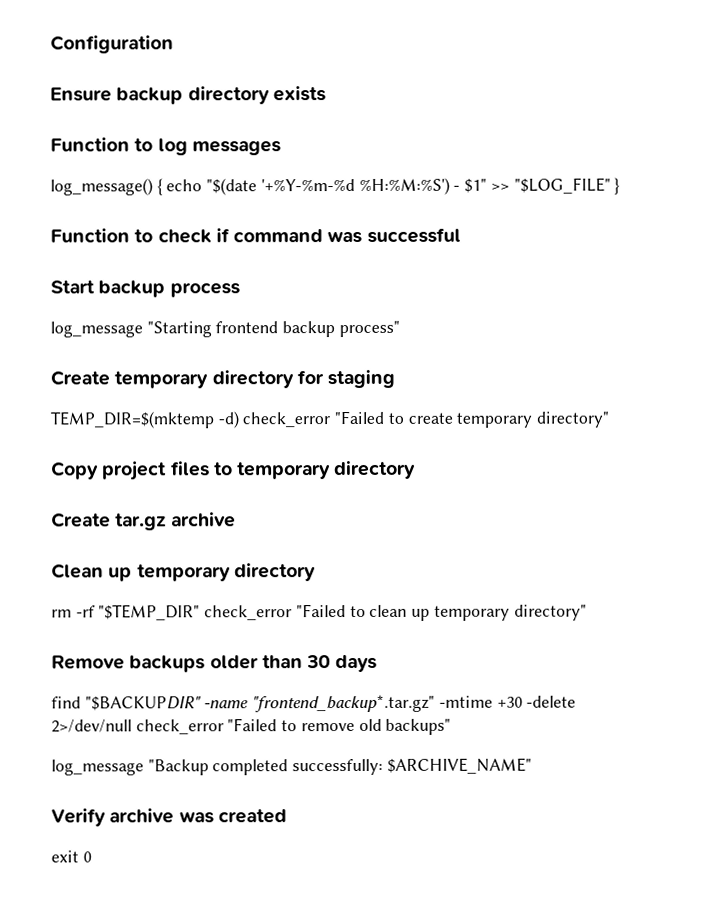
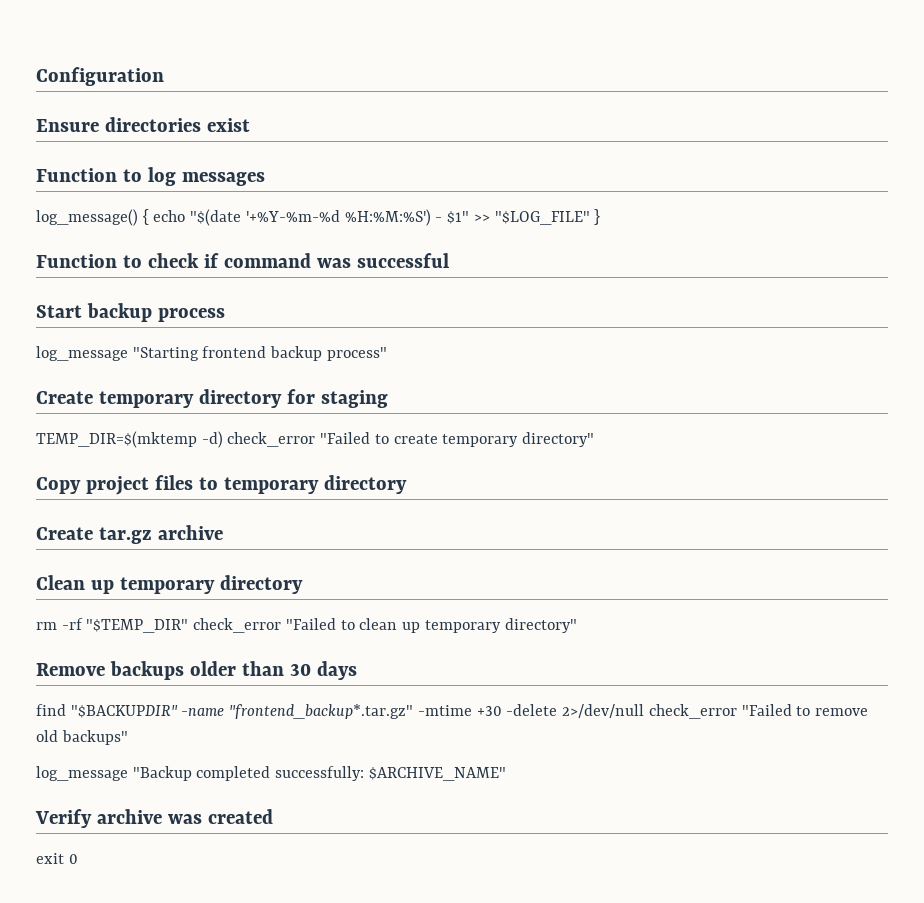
[116,86,326,105] backup directory exists -> [104,117,250,132] directories exist

